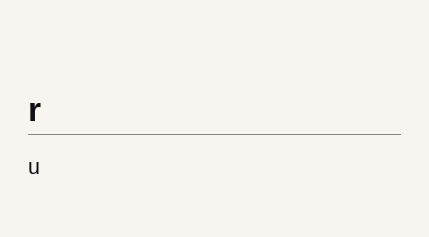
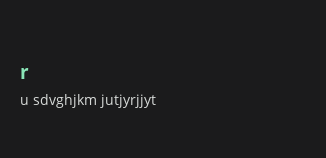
(40, 168) none -> [33,94,156,108] sdvghjkm jutjyrjjyt

